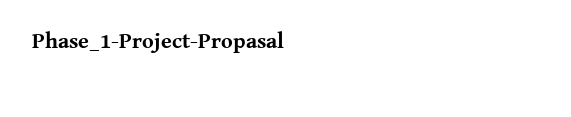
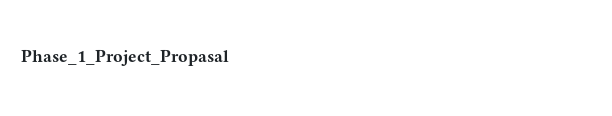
[32,31,284,53] Phase_1-Project-Propasal -> [21,49,229,66] Phase_1_Project_Propasal

